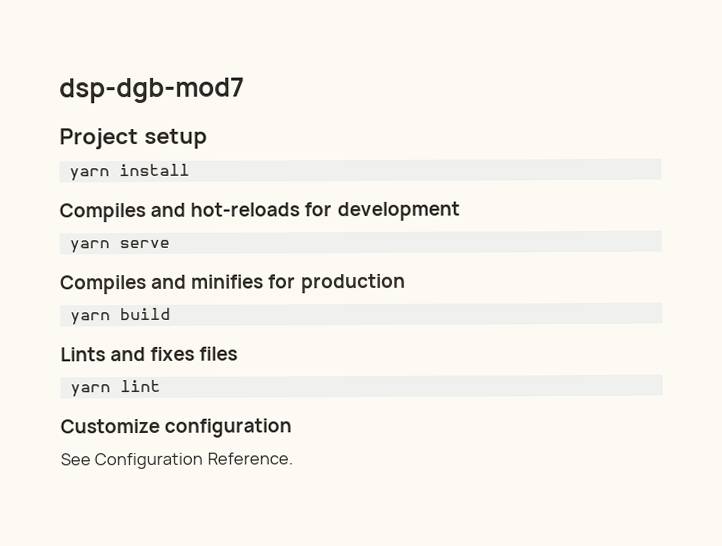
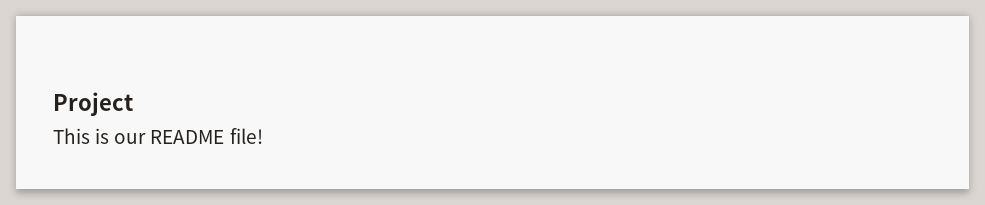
[59,77,245,104] [59,128,208,150] [68,163,190,182] [59,201,460,223] [68,239,170,254] [60,273,406,295] [69,307,171,326] [60,346,239,362] [69,379,161,398] [60,418,293,438] [60,452,293,470] dsp-dgb-mod7 // Project setup // yarn install // Compiles and hot-reloads for development // yarn serve // Compiles and minifies for production // yarn build // Lints and fixes files // yarn lint // Customize configuration // See Configuration Reference. -> [53,92,133,116] [53,128,263,144] Project // This is our README file!

